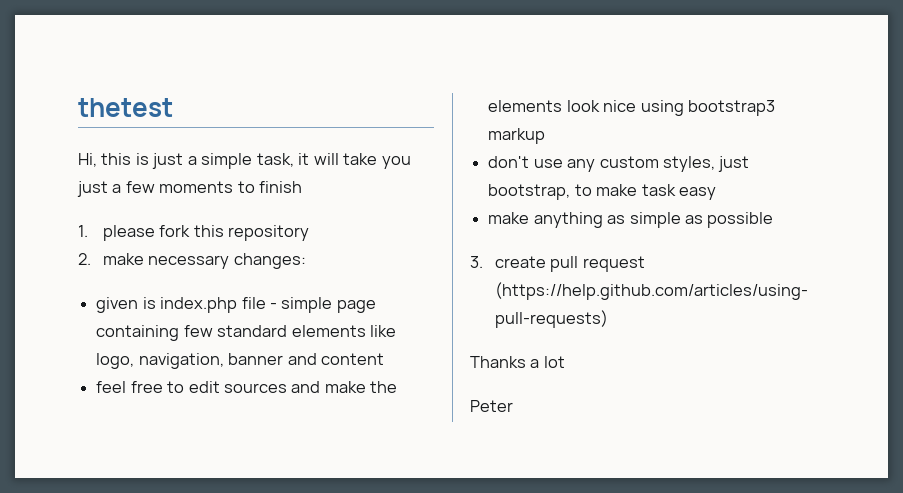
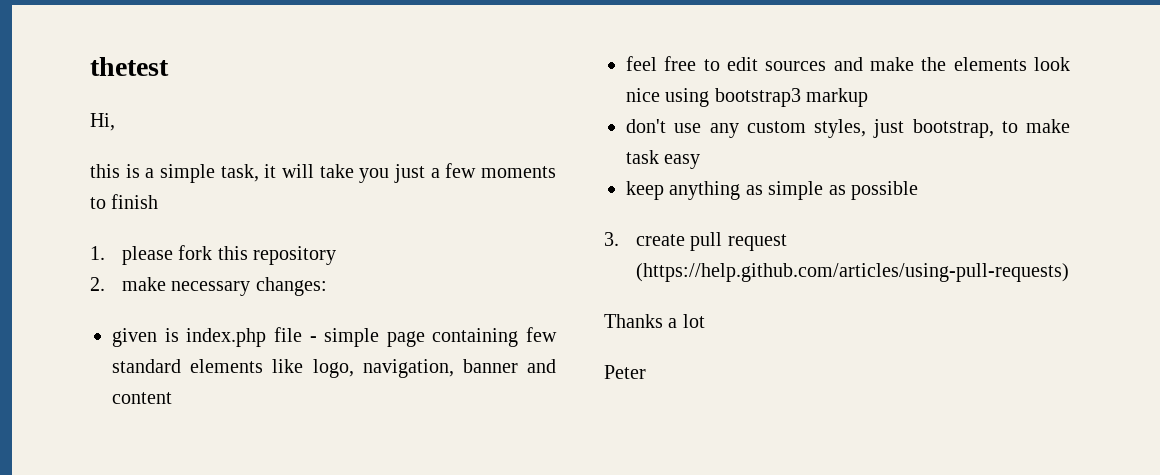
(97, 160) none -> (115, 122) //
[152,153,184,169] just -> (140, 171) none
[488,212,530,224] make -> [626,181,664,200] keep

